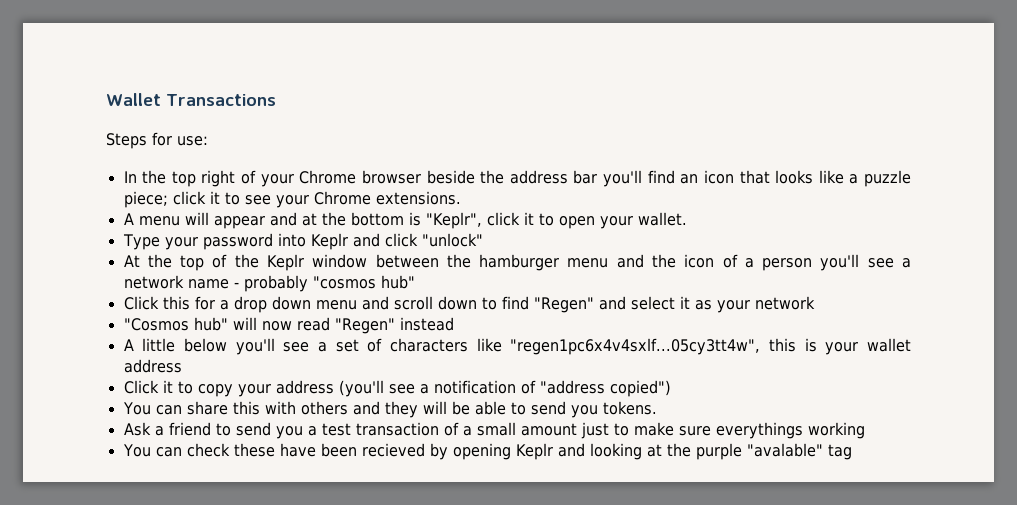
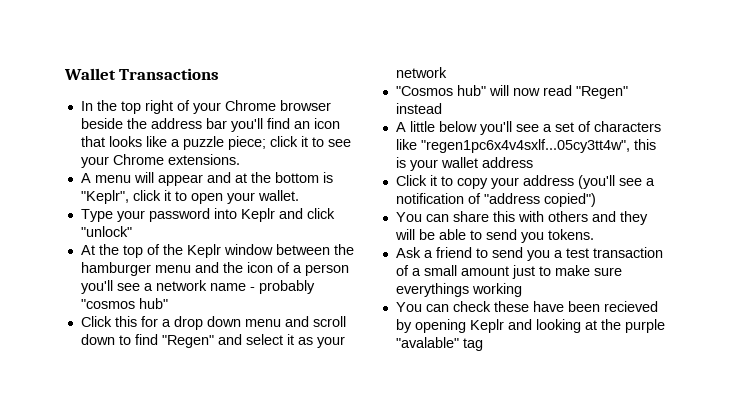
[106,132,208,149] // Steps for use: -> (220, 74) none

